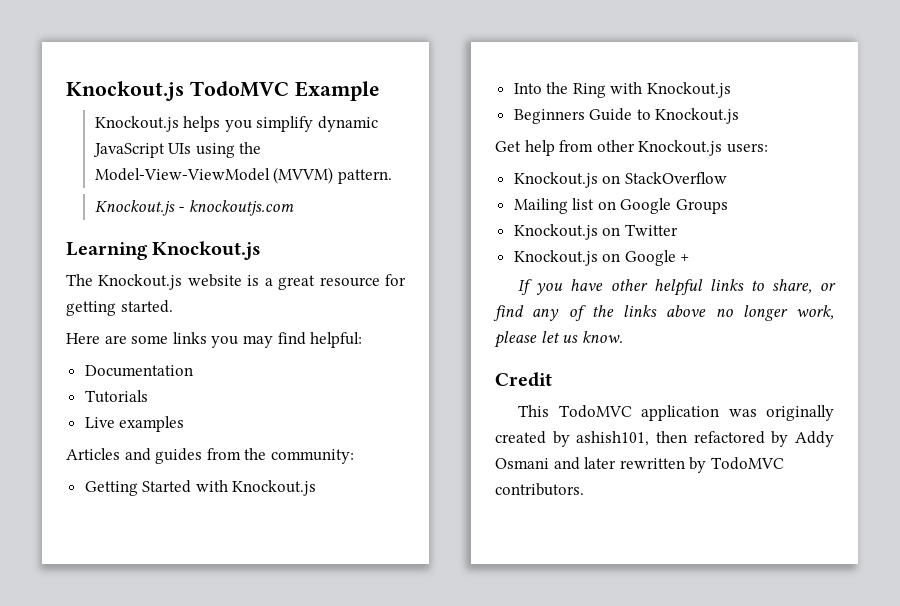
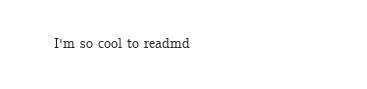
[66,81,380,101] [94,116,378,132] [92,142,262,158] [94,167,392,184] [94,200,294,216] [66,241,262,260] [66,274,406,290] [66,300,173,316] [66,332,363,348] [84,365,193,377] [84,390,148,403] [84,416,185,432] [66,448,354,464] [84,480,317,496] [513,82,732,98] [513,108,740,124] [495,140,768,156] [513,172,727,188] [513,198,729,214] [513,224,678,240] [513,250,690,266] [518,279,836,296] [493,305,834,321] [494,331,623,348] [495,372,552,387] [518,405,834,421] [495,431,834,447] [495,457,784,473] [495,483,584,496] Knockout.js TodoMVC Example // Knockout.js helps you simplify dynamic JavaScript UIs using the Model-View-ViewModel (MVVM) pattern. // Knockout.js - knockoutjs.com // Learning Knockout.js // The Knockout.js website is a great resource for getting started. // Here are some links you may find helpful: // Documentation // Tutorials // Live examples // Articles and guides from the community: // Getting Started with Knockout.js // Into the Ring with Knockout.js // Beginners Guide to Knockout.js // Get help from other Knockout.js users: // Knockout.js on StackOverflow // Mailing list on Google Groups // Knockout.js on Twitter // Knockout.js on Google + // If you have other helpful links to share, or find any of the links above no longer work, please let us know. // Credit // This TodoMVC application was originally created by ashish101, then refactored by Addy Osmani and later rewritten by TodoMVC contributors. -> [54,38,190,48] I'm so cool to readmd

